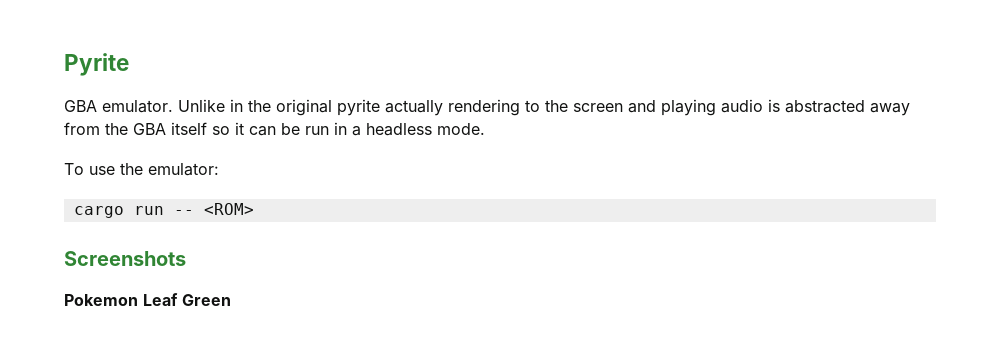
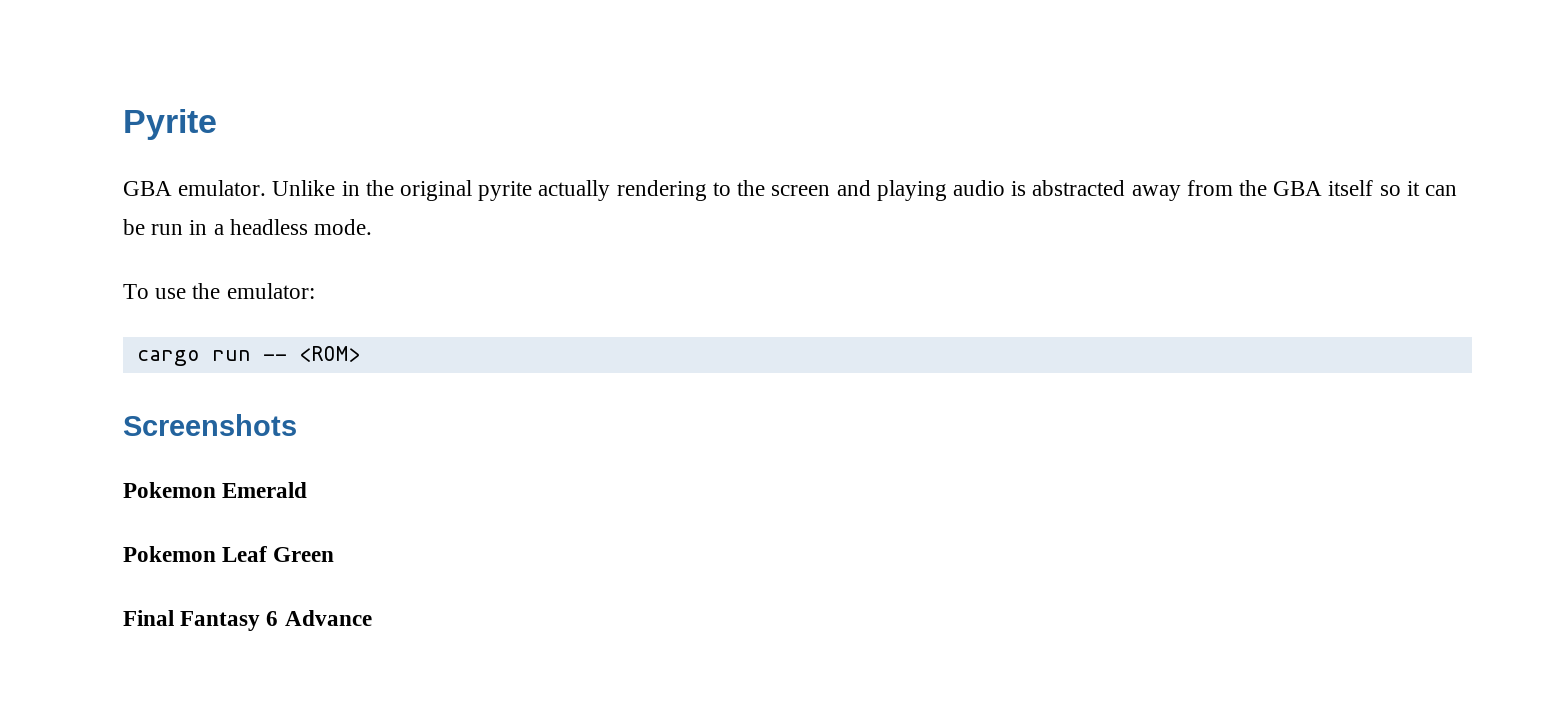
(186, 258) none -> [123,482,308,498] // Pokemon Emerald
(231, 300) none -> [123,610,372,631] // Final Fantasy 6 Advance

